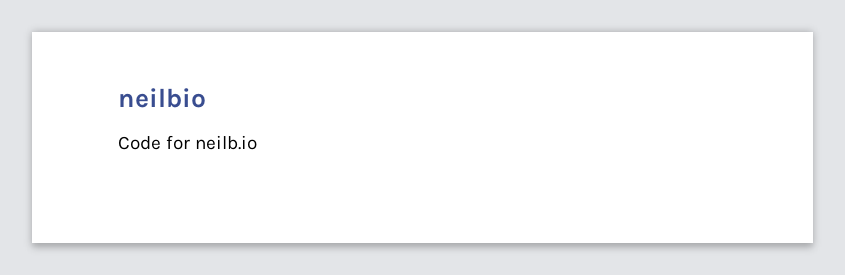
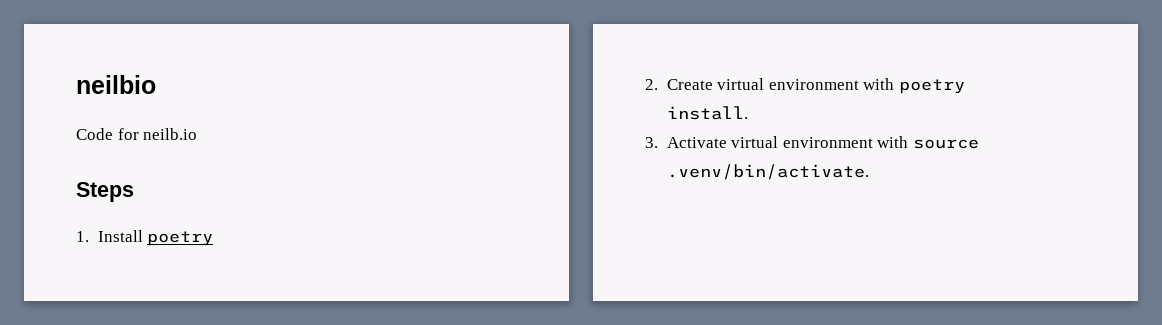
(258, 142) none -> [76,182,134,202] [76,230,214,246] [645,78,965,94] [666,106,748,120] [645,136,979,149] [666,164,869,180] // Steps // 1. Install poetry // 2. Create virtual environment with poetry install. // 3. Activate virtual environment with source .venv/bin/activate.

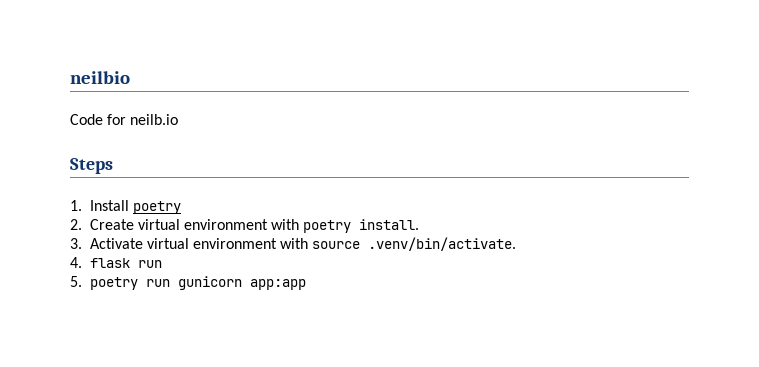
(869, 172) none -> [70,257,162,268] [70,276,306,290] // 4. flask run // 5. poetry run gunicorn app:app

